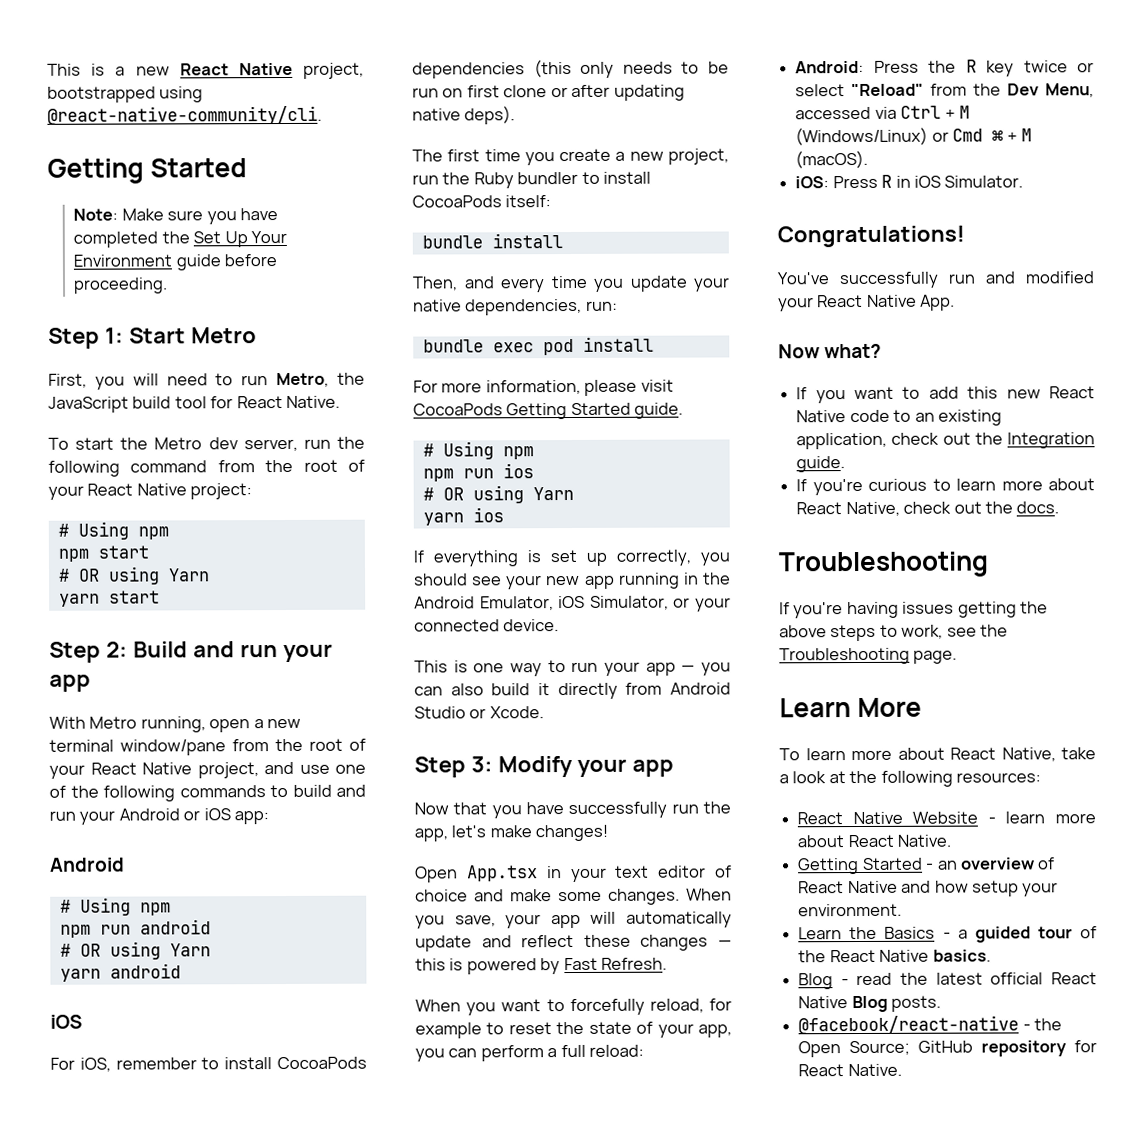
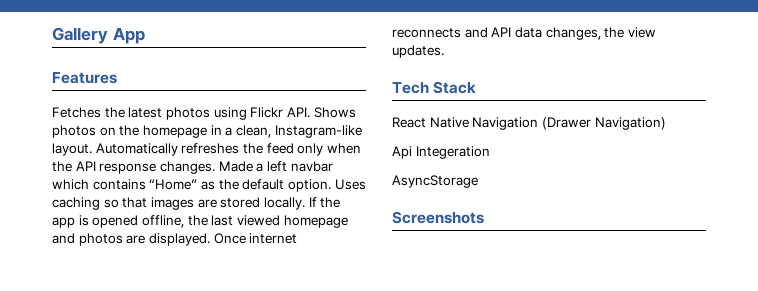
[47,62,364,79] [47,86,204,103] [47,105,322,125] [47,158,248,184] [73,208,279,225] [73,230,288,248] [73,254,278,271] [73,277,169,294] [48,327,257,349] [48,372,365,390] [48,395,341,413] [48,436,365,452] [48,459,365,477] [48,483,253,500] [57,521,169,540] [57,545,149,562] [57,566,210,585] [58,590,160,607] [49,641,333,663] [49,674,91,692] [49,716,302,733] [49,738,366,756] [49,761,366,779] [49,784,366,802] [49,808,270,825] [50,857,125,872] [59,897,171,916] [59,919,211,938] [59,941,211,960] [59,963,181,982] [50,1014,83,1029] [50,1056,368,1072] [412,59,729,79] [412,84,685,101] [412,106,516,125] [412,148,729,166] [412,171,652,189] [412,195,552,208] [421,233,563,249] [412,275,730,293] [413,298,618,316] [422,336,654,356] [413,379,674,396] [413,402,684,420] [422,441,534,460] [422,463,534,482] [422,485,574,504] [422,507,504,526] [413,549,730,567] [414,572,731,590] [414,595,731,612] [414,619,560,632] [414,660,731,677] [414,682,731,700] [414,706,544,719] [414,755,674,778] [414,801,731,819] [414,824,609,842] [415,865,732,883] [415,888,732,905] [415,911,732,929] [415,934,732,952] [415,957,668,975] [415,998,732,1016] [415,1021,732,1039] [415,1044,645,1062] [795,59,1094,77] [795,83,1094,98] [795,105,970,120] [795,127,1032,146] [795,150,869,169] [795,174,1024,189] [777,225,965,248] [777,271,1095,289] [778,294,956,312] [778,343,883,359] [796,386,1095,404] [796,409,1002,426] [796,432,1095,450] [796,456,846,473] [796,478,1095,496] [796,501,1060,517] [778,551,989,578] [779,601,1049,619] [779,624,1009,642] [779,647,958,665] [779,697,923,718] [779,747,1096,762] [779,770,1042,787] [797,811,1096,825] [797,834,952,848] [798,857,1056,875] [798,880,1059,897] [798,903,903,917] [798,926,1097,943] [798,949,991,963] [798,972,1097,990] [798,995,942,1013] [798,1015,1063,1035] [798,1040,1097,1058] [798,1063,902,1077] This is a new React Native project, bootstrapped using @react-native-community/cli. // Getting Started // Note: Make sure you have completed the Set Up Your Environment guide before proceeding. // Step 1: Start Metro // First, you will need to run Metro, the JavaScript build tool for React Native. // To start the Metro dev server, run the following command from the root of your React Native project: // # Using npm // npm start // # OR using Yarn // yarn start // Step 2: Build and run your app // With Metro running, open a new terminal window/pane from the root of your React Native project, and use one of the following commands to build and run your Android or iOS app: // Android // # Using npm // npm run android // # OR using Yarn // yarn android // iOS // For iOS, remember to install CocoaPods dependencies (this only needs to be run on first clone or after updating native deps). // The first time you create a new project, run the Ruby bundler to install CocoaPods itself: // bundle install // Then, and every time you update your native dependencies, run: // bundle exec pod install // For more information, please visit CocoaPods Getting Started guide. // # Using npm // npm run ios // # OR using Yarn // yarn ios // If everything is set up correctly, you should see your new app running in the Android Emulator, iOS Simulator, or your connected device. // This is one way to run your app — you can also build it directly from Android Studio or Xcode. // Step 3: Modify your app // Now that you have successfully run the app, let's make changes! // Open App.tsx in your text editor of choice and make some changes. When you save, your app will automatically update and reflect these changes — this is powered by Fast Refresh. // When you want to forcefully reload, for example to reset the state of your app, you can perform a full reload: // Android: Press the R key twice or select "Reload" from the Dev Menu, accessed via Ctrl + M (Windows/Linux) or Cmd ⌘ + M (macOS). // iOS: Press R in iOS Simulator. // Congratulations! // You've successfully run and modified your React Native App. // Now what? // If you want to add this new React Native code to an existing application, check out the Integration guide. // If you're curious to learn more about React Native, check out the docs. // Troubleshooting // If you're having issues getting the above steps to work, see the Troubleshooting page. // Learn More // To learn more about React Native, take a look at the following resources: // React Native Website - learn more about React Native. // Getting Started - an overview of React Native and how setup your environment. // Learn the Basics - a guided tour of the React Native basics. // Blog - read the latest official React Native Blog posts. // @facebook/react-native - the Open Source; GitHub repository for React Native. -> [52,27,145,44] [52,72,117,84] [52,107,356,120] [52,125,362,138] [52,143,361,156] [52,161,333,174] [52,179,366,192] [52,197,341,210] [52,215,348,228] [52,233,298,246] [392,27,656,40] [392,45,444,58] [392,81,477,94] [392,117,666,130] [392,146,490,159] [392,175,478,188] [392,211,484,224] Gallery App // Features // Fetches the latest photos using Flickr API. Shows photos on the homepage in a clean, Instagram-like layout. Automatically refreshes the feed only when the API response changes. Made a left navbar which contains “Home” as the default option. Uses caching so that images are stored locally. If the app is opened offline, the last viewed homepage and photos are displayed. Once internet reconnects and API data changes, the view updates. // Tech Stack // React Native Navigation (Drawer Navigation) // Api Integeration // AsyncStorage // Screenshots

